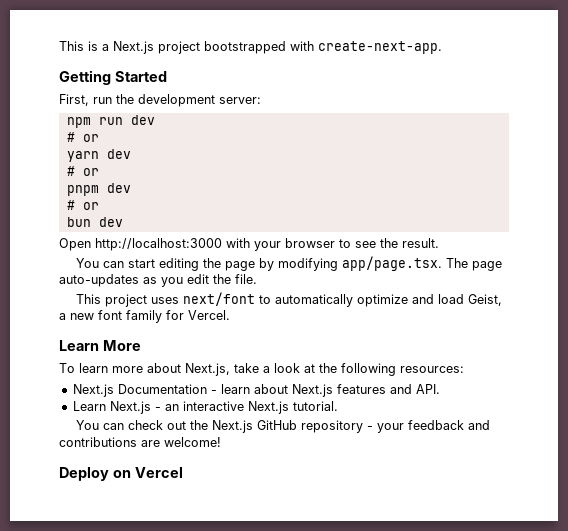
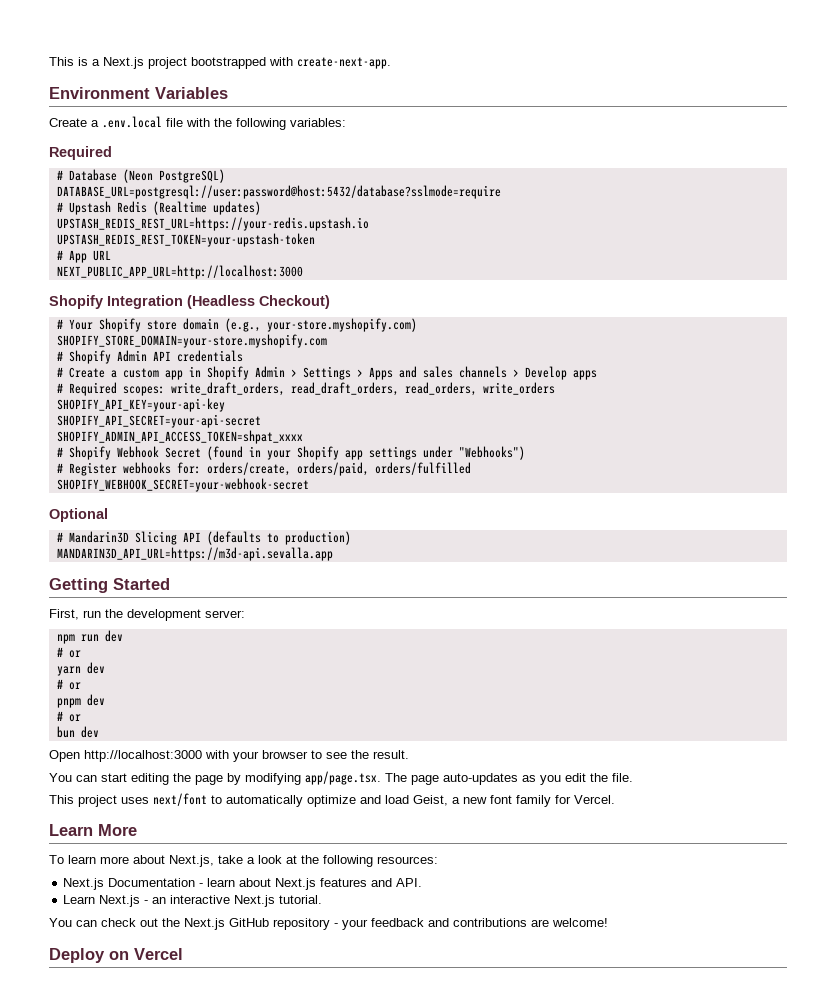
(442, 47) none -> [49,87,228,99] [49,116,346,130] [49,146,112,160] [56,169,225,183] [56,185,501,199] [56,201,261,215] [56,217,369,231] [56,233,315,247] [56,250,111,263] [56,265,303,279] [49,295,330,309] [56,318,417,332] [56,334,327,348] [56,350,243,364] [56,366,597,380] [56,382,555,396] [56,398,225,412] [56,414,261,428] [56,430,303,444] [56,446,525,460] [56,462,471,476] [56,478,309,492] [49,508,108,522] [56,531,351,545] [56,547,333,561] // Environment Variables // Create a .env.local file with the following variables: // Required // # Database (Neon PostgreSQL) // DATABASE_URL=postgresql://user:password@host:5432/database?sslmode=require // # Upstash Redis (Realtime updates) // UPSTASH_REDIS_REST_URL=https://your-redis.upstash.io // UPSTASH_REDIS_REST_TOKEN=your-upstash-token // # App URL // NEXT_PUBLIC_APP_URL=http://localhost:3000 // Shopify Integration (Headless Checkout) // # Your Shopify store domain (e.g., your-store.myshopify.com) // SHOPIFY_STORE_DOMAIN=your-store.myshopify.com // # Shopify Admin API credentials // # Create a custom app in Shopify Admin > Settings > Apps and sales channels > Develop apps // # Required scopes: write_draft_orders, read_draft_orders, read_orders, write_orders // SHOPIFY_API_KEY=your-api-key // SHOPIFY_API_SECRET=your-api-secret // SHOPIFY_ADMIN_API_ACCESS_TOKEN=shpat_xxxx // # Shopify Webhook Secret (found in your Shopify app settings under "Webhooks") // # Register webhooks for: orders/create, orders/paid, orders/fulfilled // SHOPIFY_WEBHOOK_SECRET=your-webhook-secret // Optional // # Mandarin3D Slicing API (defaults to production) // MANDARIN3D_API_URL=https://m3d-api.sevalla.app

